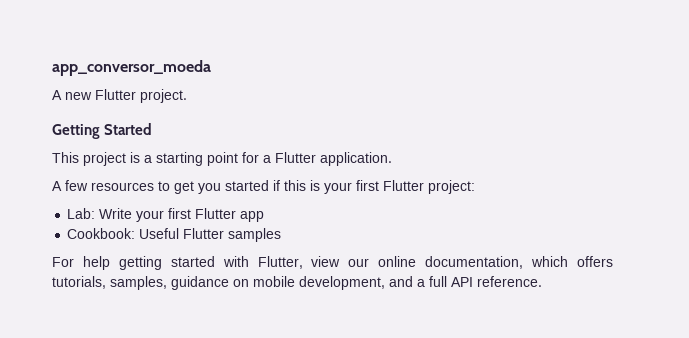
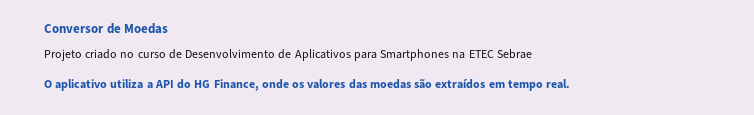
[52,60,211,76] [52,89,187,103] [52,123,153,139] [52,152,392,166] [52,180,475,194] [67,208,265,222] [67,228,282,242] [52,256,614,270] [52,276,542,290] app_conversor_moeda // A new Flutter project. // Getting Started // This project is a starting point for a Flutter application. // A few resources to get you started if this is your first Flutter project: // Lab: Write your first Flutter app // Cookbook: Useful Flutter samples // For help getting started with Flutter, view our online documentation, which offers tutorials, samples, guidance on mobile development, and a full API reference. -> [44,23,169,34] [44,49,532,61] [44,79,571,91] Conversor de Moedas // Projeto criado no curso de Desenvolvimento de Aplicativos para Smartphones na ETEC Sebrae // O aplicativo utiliza a API do HG Finance, onde os valores das moedas são extraídos em tempo real.

